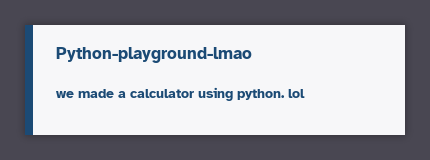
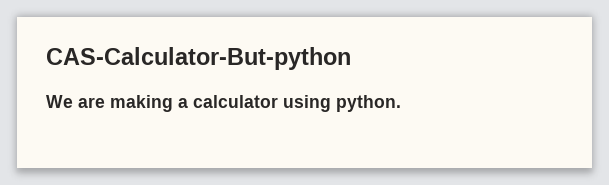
[56,47,252,63] [56,89,114,98] Python-playground-lmao // we made -> [46,47,351,70] [46,95,173,112] CAS-Calculator-But-python // We are making
[288,89,305,98] lol -> (401, 103) none

